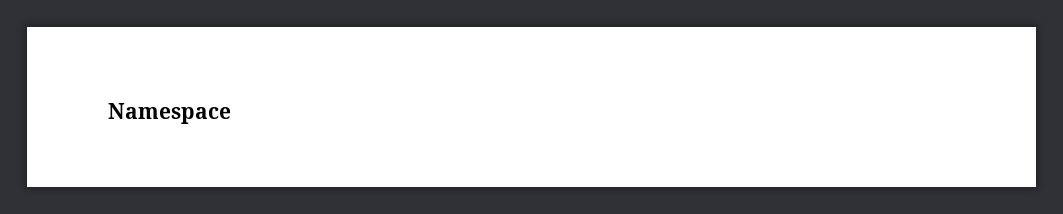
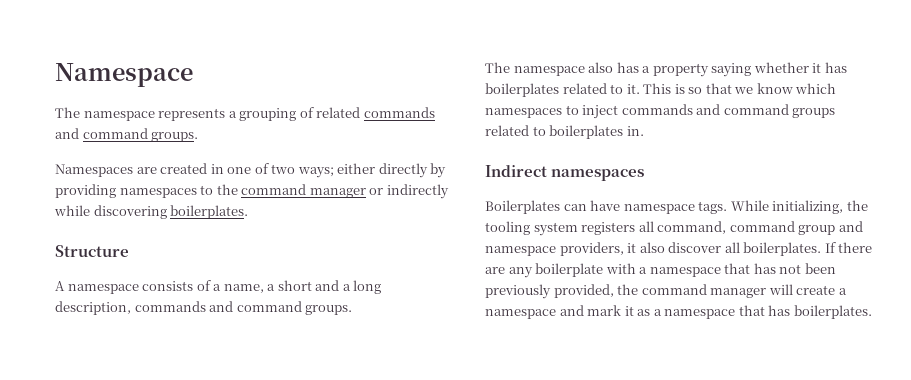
(231, 113) none -> [55,107,435,121] [55,128,199,142] [55,163,447,178] [55,184,449,199] [54,205,249,219] [55,245,129,257] [55,280,382,294] [55,301,353,315] [485,62,847,77] [485,83,837,97] [485,104,836,119] [485,125,644,139] [485,165,645,181] [485,200,868,214] [485,221,863,236] [485,242,873,256] [485,263,836,278] [485,284,847,299] [485,305,872,319] // The namespace represents a grouping of related commands and command groups. // Namespaces are created in one of two ways; either directly by providing namespaces to the command manager or indirectly while discovering boilerplates. // Structure // A namespace consists of a name, a short and a long description, commands and command groups. // The namespace also has a property saying whether it has boilerplates related to it. This is so that we know which namespaces to inject commands and command groups related to boilerplates in. // Indirect namespaces // Boilerplates can have namespace tags. While initializing, the tooling system registers all command, command group and namespace providers, it also discover all boilerplates. If there are any boilerplate with a namespace that has not been previously provided, the command manager will create a namespace and mark it as a namespace that has boilerplates.

